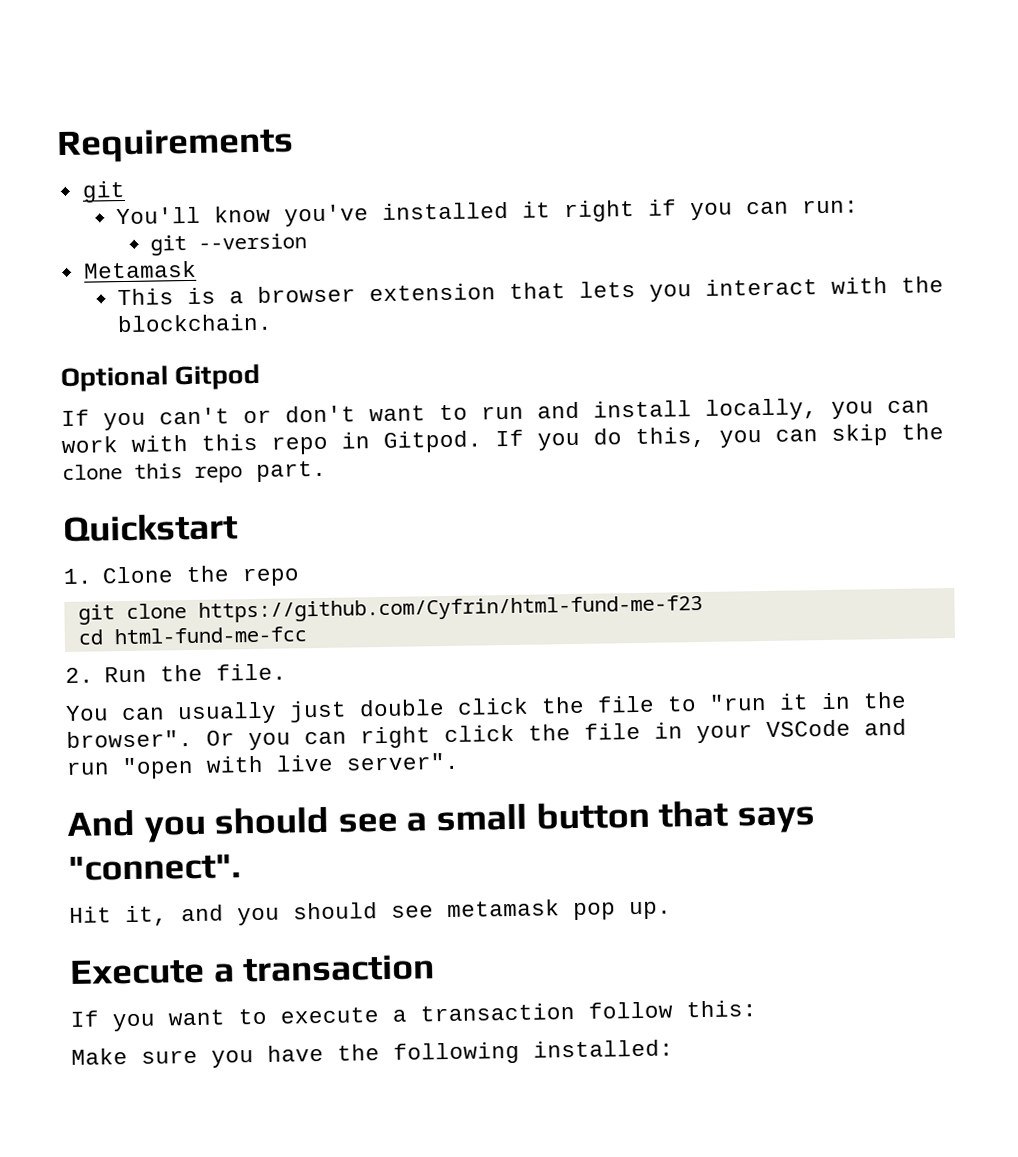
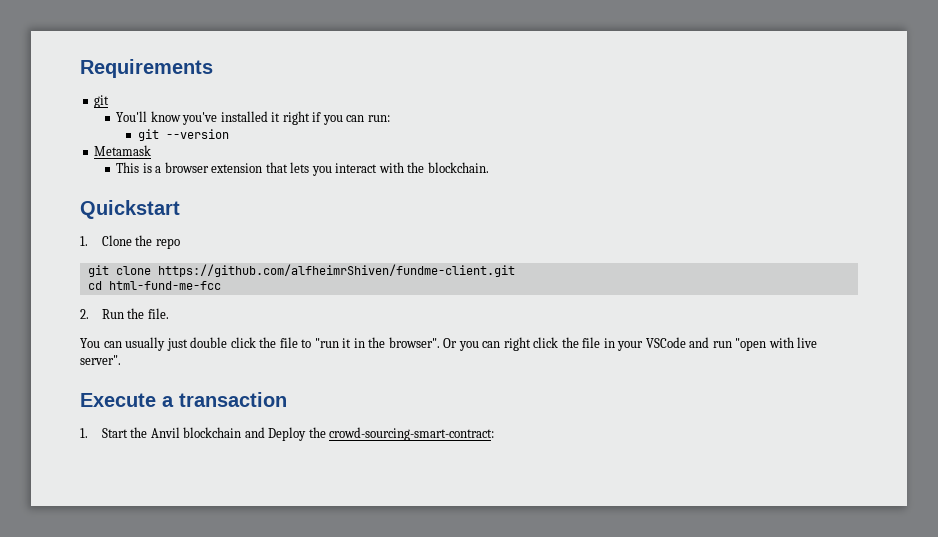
[60,363,261,393] [61,398,930,431] [61,423,944,455] [62,460,327,483] // Optional Gitpod // If you can't or don't want to run and install locally, you can work with this repo in Gitpod. If you do this, you can skip the clone this repo part. -> (489, 167) none
[197,594,703,623] https://github.com/Cyfrin/html-fund-me-f23 -> [157,264,515,277] https://github.com/alfheimrShiven/fundme-client.git
[67,800,816,843] [68,853,241,881] [69,899,672,927] [69,954,436,985] [70,1000,757,1032] [71,1039,674,1068] And you should see a small button that says "connect". // Hit it, and you should see metamask pop up. // Execute a transaction // If you want to execute a transaction follow this: // Make sure you have the following installed: -> [80,392,287,407] [80,427,495,441] Execute a transaction // 1. Start the Anvil blockchain and Deploy the crowd-sourcing-smart-contract:

